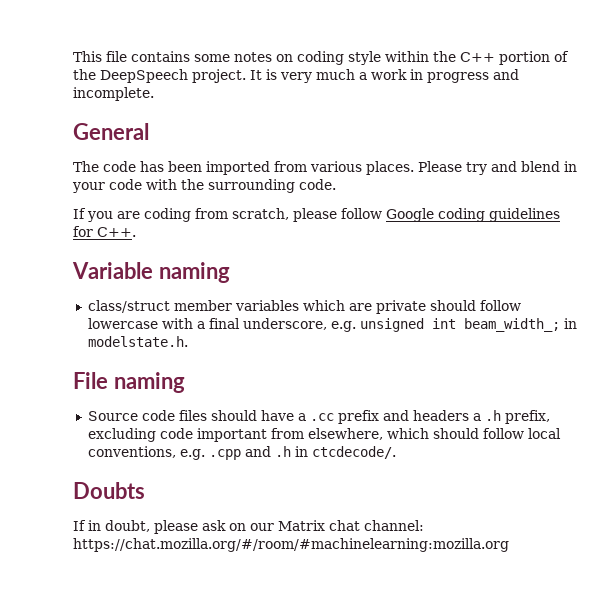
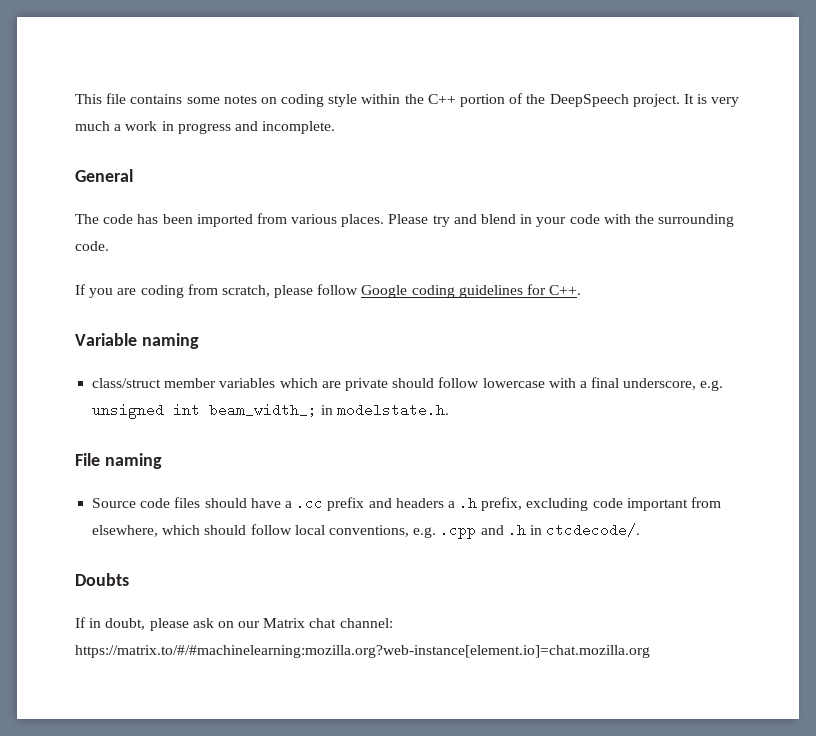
[73,538,509,552] https://chat.mozilla.org/#/room/#machinelearning:mozilla.org -> [75,645,650,658] https://matrix.to/#/#machinelearning:mozilla.org?web-instance[element.io]=chat.mozilla.org

